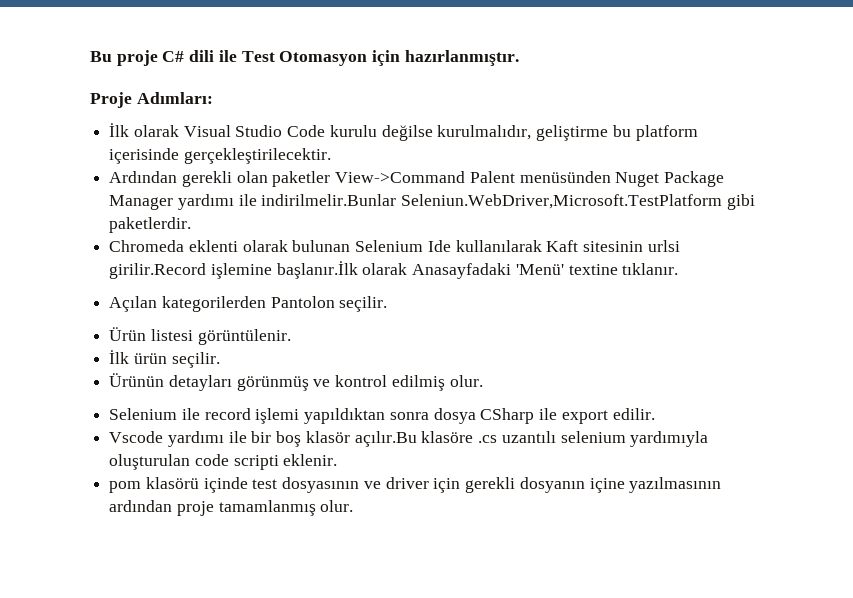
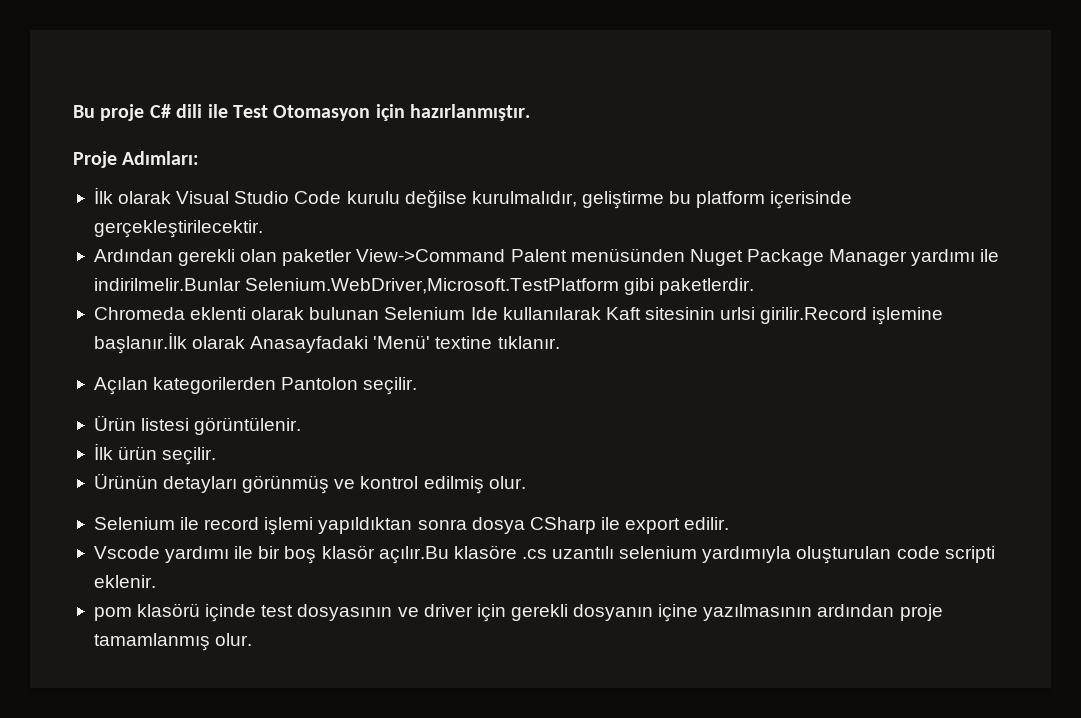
[401,194,723,209] Seleniun.WebDriver,Microsoft.TestPlatform -> [245,278,620,294] Selenium.WebDriver,Microsoft.TestPlatform

